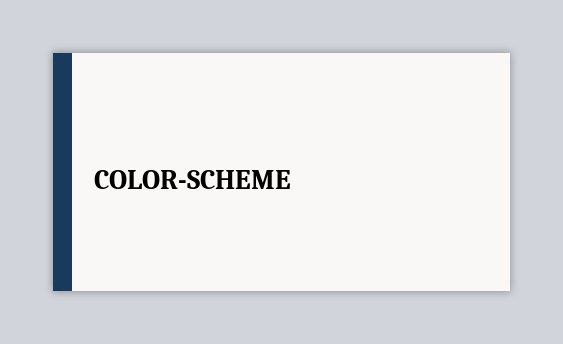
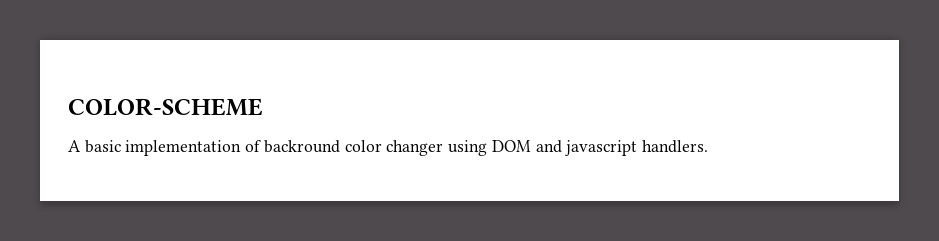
(291, 179) none -> [68,140,708,156] // A basic implementation of backround color changer using DOM and javascript handlers.

